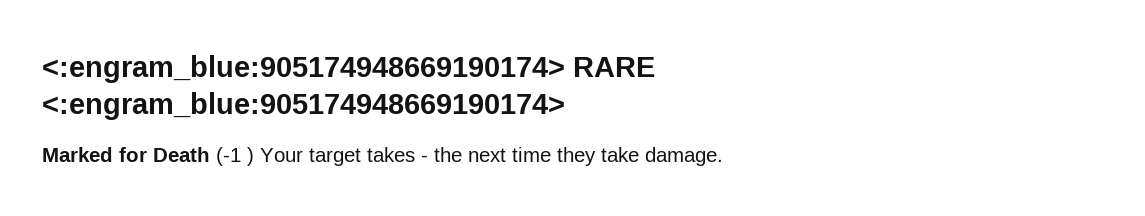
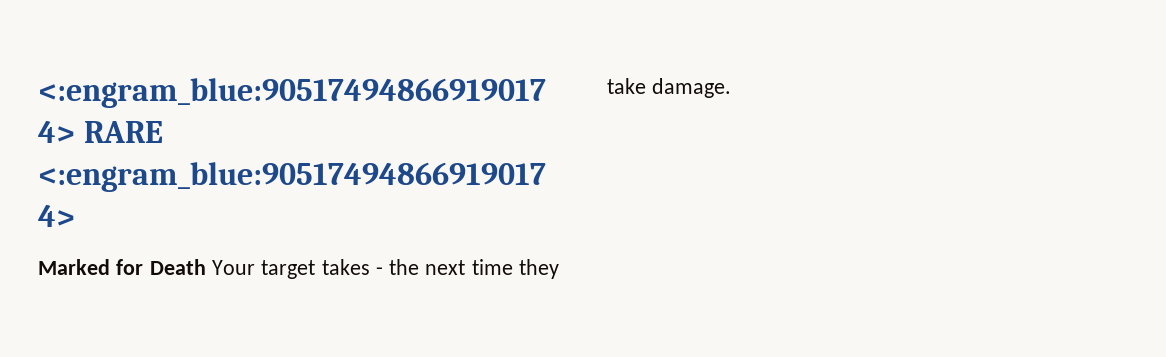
[216,147,254,166] (-1 ) -> (206, 267) none

